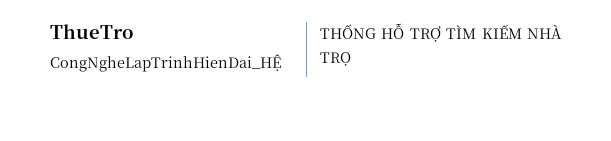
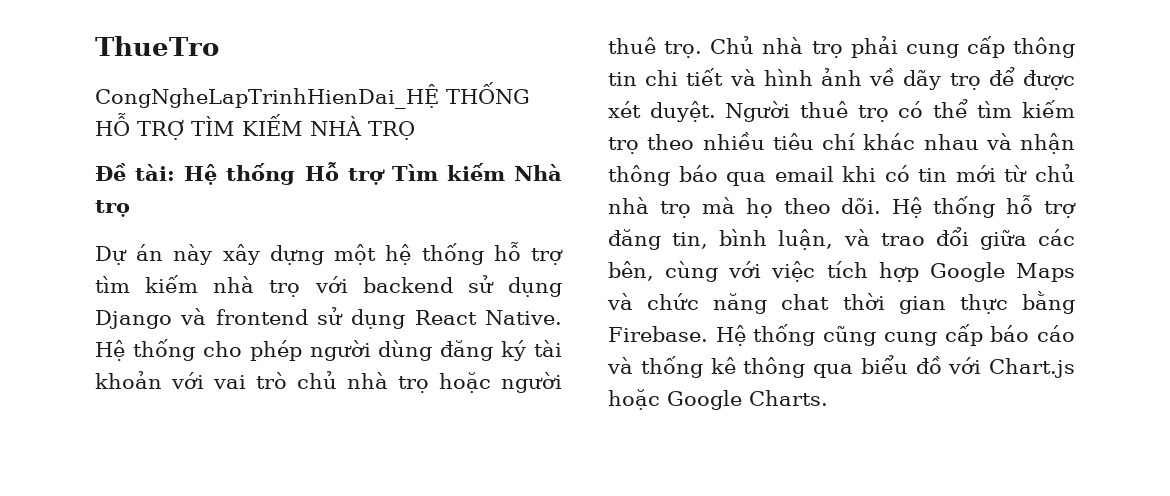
(351, 59) none -> [95,162,562,185] [95,200,130,217] [95,242,563,265] [95,275,562,297] [95,307,562,329] [95,339,562,361] [95,371,562,393] [608,36,1075,58] [608,67,1075,90] [608,99,1075,122] [608,132,1075,154] [608,164,1075,186] [608,195,1076,218] [608,227,1075,250] [608,261,1075,282] [607,291,1075,314] [608,324,1075,346] [607,355,1075,378] [608,389,828,410] // Đề tài: Hệ thống Hỗ trợ Tìm kiếm Nhà trọ // Dự án này xây dựng một hệ thống hỗ trợ tìm kiếm nhà trọ với backend sử dụng Django và frontend sử dụng React Native. Hệ thống cho phép người dùng đăng ký tài khoản với vai trò chủ nhà trọ hoặc người thuê trọ. Chủ nhà trọ phải cung cấp thông tin chi tiết và hình ảnh về dãy trọ để được xét duyệt. Người thuê trọ có thể tìm kiếm trọ theo nhiều tiêu chí khác nhau và nhận thông báo qua email khi có tin mới từ chủ nhà trọ mà họ theo dõi. Hệ thống hỗ trợ đăng tin, bình luận, và trao đổi giữa các bên, cùng với việc tích hợp Google Maps và chức năng chat thời gian thực bằng Firebase. Hệ thống cũng cung cấp báo cáo và thống kê thông qua biểu đồ với Chart.js hoặc Google Charts.

